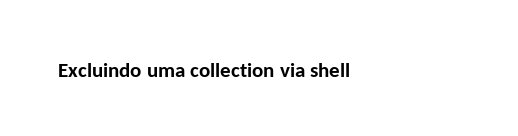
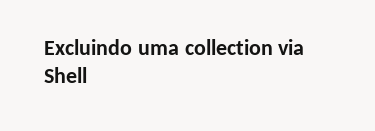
[310,63,351,77] shell -> [44,67,87,83] Shell

